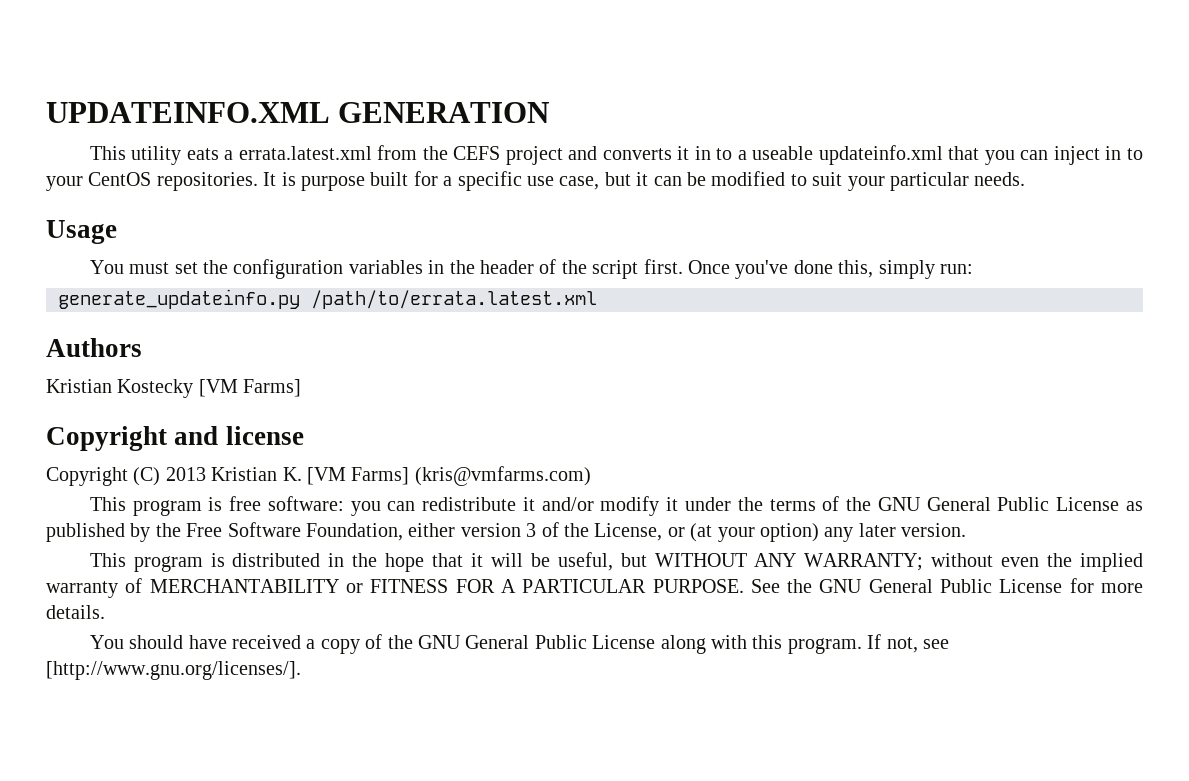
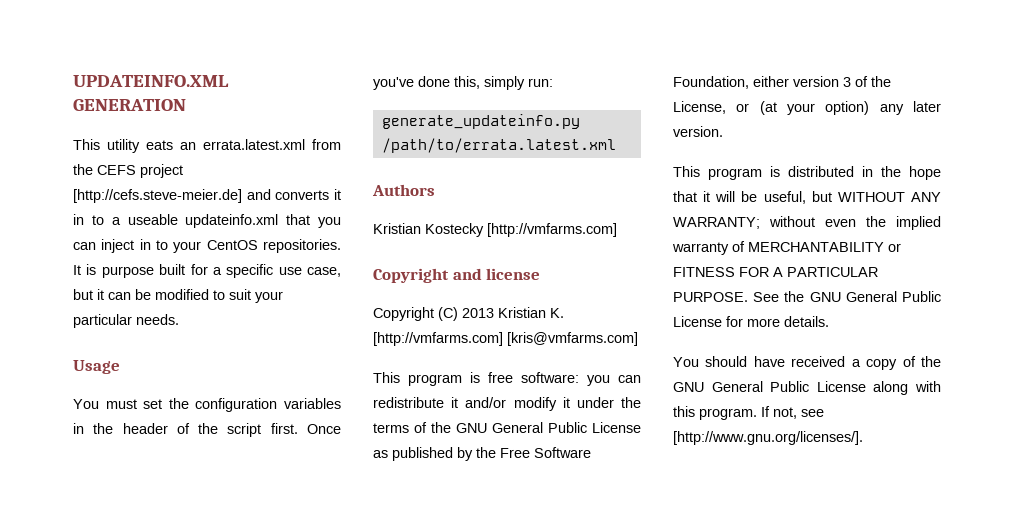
[224,150,234,160] a -> [180,142,196,150] an
(563, 155) none -> [73,189,242,203] [http://cefs.steve-meier.de]
[198,379,302,397] [VM Farms] -> [487,223,617,237] [http://vmfarms.com]
[307,466,591,486] [VM Farms] (kris@vmfarms.com) -> [373,332,638,346] [http://vmfarms.com] [kris@vmfarms.com]

